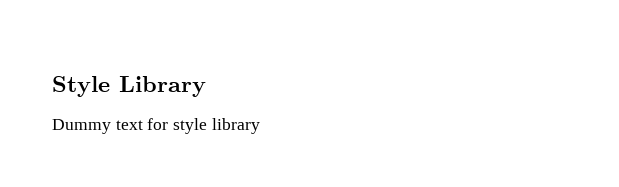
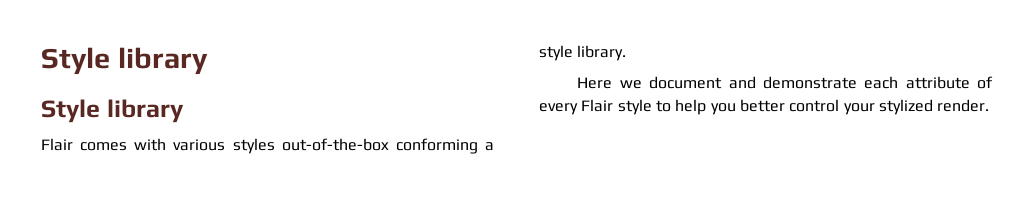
[52,76,206,97] [52,118,260,134] Style Library // Dummy text for style library -> [41,47,208,75] [41,99,184,123] [41,138,494,154] [539,45,627,61] [577,76,993,89] [539,99,990,115] Style library // Style library // Flair comes with various styles out-of-the-box conforming a style library. // Here we document and demonstrate each attribute of every Flair style to help you better control your stylized render.

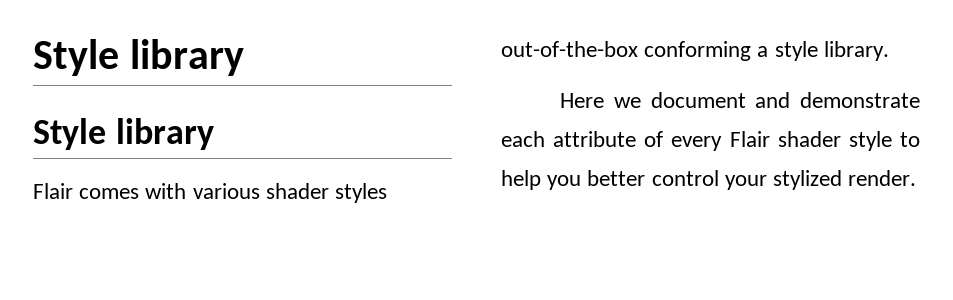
(226, 145) none -> [265,183,329,199] shader
(614, 105) none -> [777,131,841,147] shader

